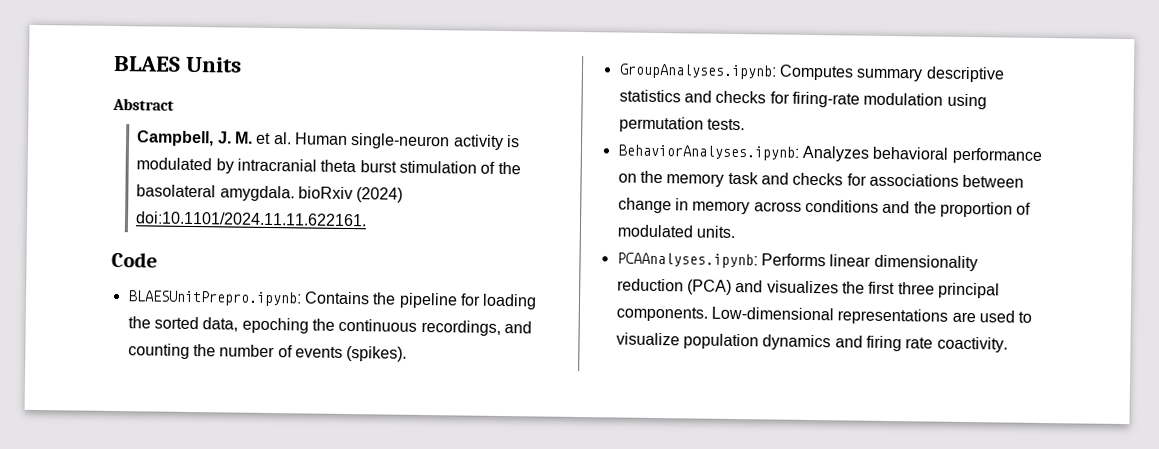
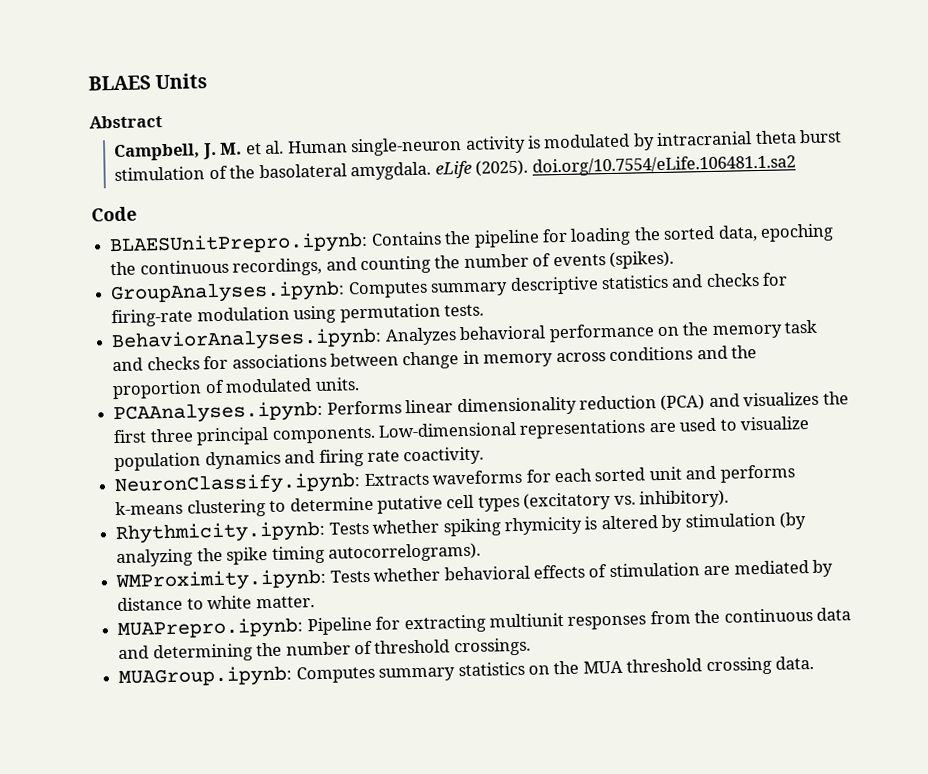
[298,186,404,203] [135,211,368,227] bioRxiv (2024) doi:10.1101/2024.11.11.622161. -> [434,154,796,179] eLife (2025). doi.org/10.7554/eLife.106481.1.sa2
(1008, 344) none -> [114,464,795,497] [115,489,730,518] [115,512,807,545] [116,542,481,568] [115,559,834,593] [117,595,315,612] [117,607,852,641] [118,637,531,663] [118,655,815,689] // NeuronClassify.ipynb: Extracts waveforms for each sorted unit and performs k-means clustering to determine putative cell types (excitatory vs. inhibitory). // Rhythmicity.ipynb: Tests whether spiking rhymicity is altered by stimulation (by analyzing the spike timing autocorrelograms). // WMProximity.ipynb: Tests whether behavioral effects of stimulation are mediated by distance to white matter. // MUAPrepro.ipynb: Pipeline for extracting multiunit responses from the continuous data and determining the number of threshold crossings. // MUAGroup.ipynb: Computes summary statistics on the MUA threshold crossing data.

